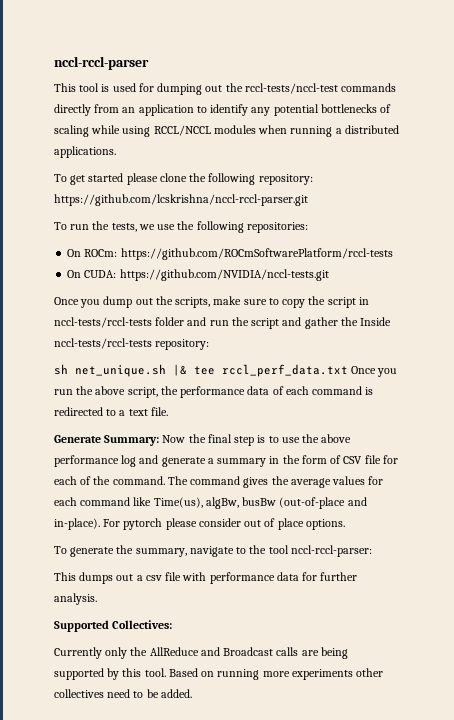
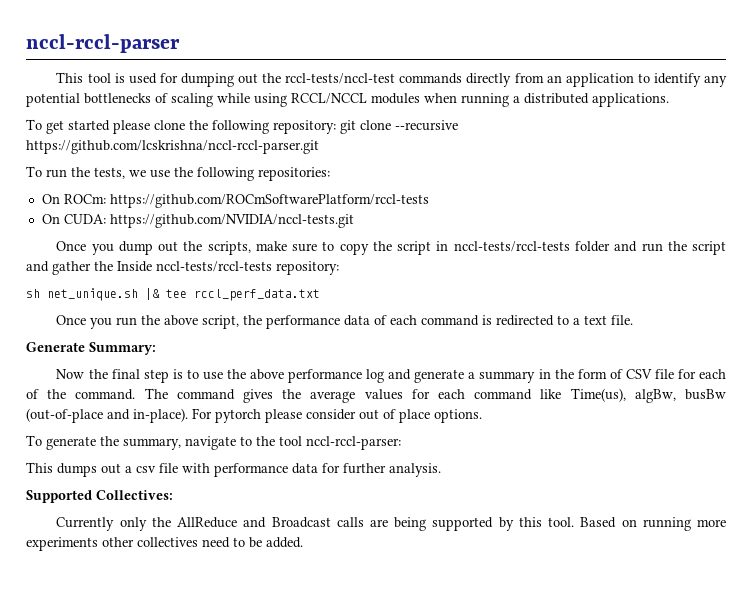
(313, 179) none -> [340,120,458,134] git clone --recursive
(348, 370) none -> (320, 295) //
(160, 440) none -> (156, 348) //

